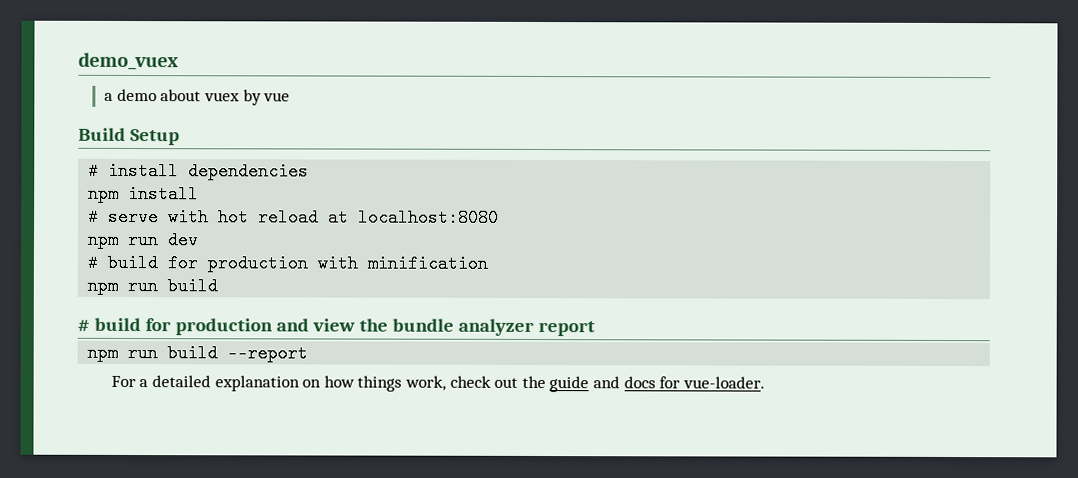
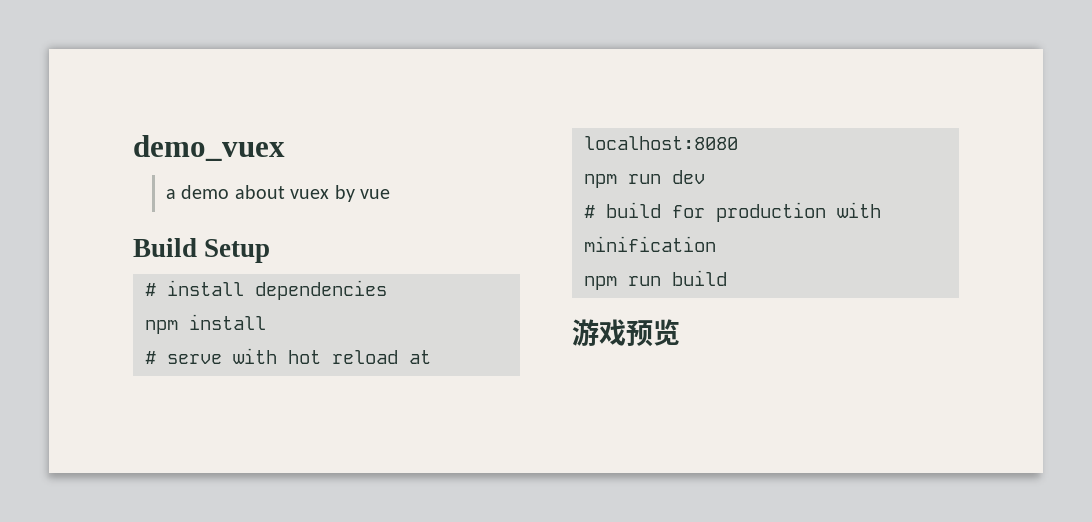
[77,317,595,337] [87,343,309,363] [110,375,765,393] # build for production and view the bundle analyzer report // npm run build --report // For a detailed explanation on how things work, check out the guide and docs for vue-loader. -> [572,319,680,347] 游戏预览

